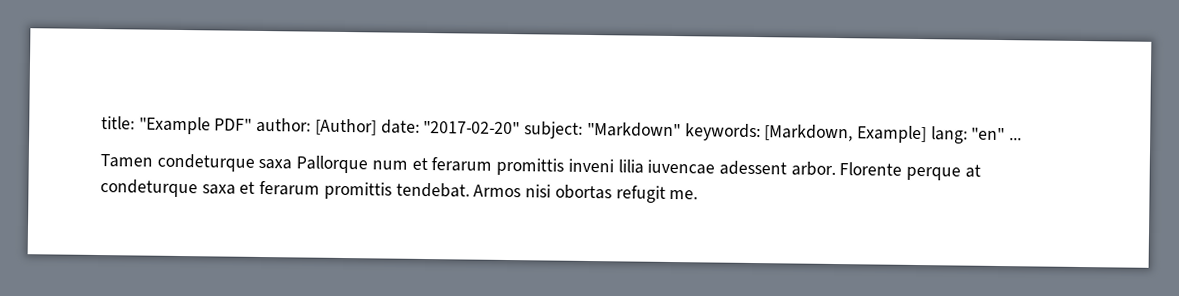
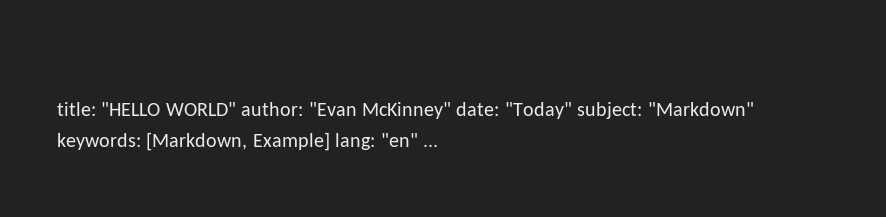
[138,116,521,136] "Example PDF" author: [Author] date: "2017-02-20" -> [101,102,572,119] "HELLO WORLD" author: "Evan McKinney" date: "Today"
[100,153,981,181] [100,179,699,203] // Tamen condeturque saxa Pallorque num et ferarum promittis inveni lilia iuvencae adessent arbor. Florente perque at condeturque saxa et ferarum promittis tendebat. Armos nisi obortas refugit me. -> (438, 145) none

